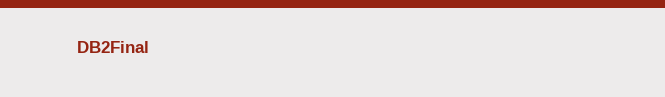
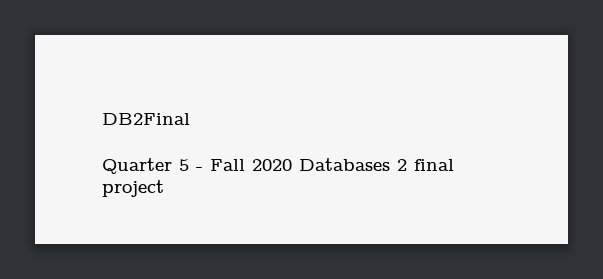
(149, 47) none -> [102,158,454,174] [102,180,164,197] // Quarter 5 - Fall 2020 Databases 2 final project

